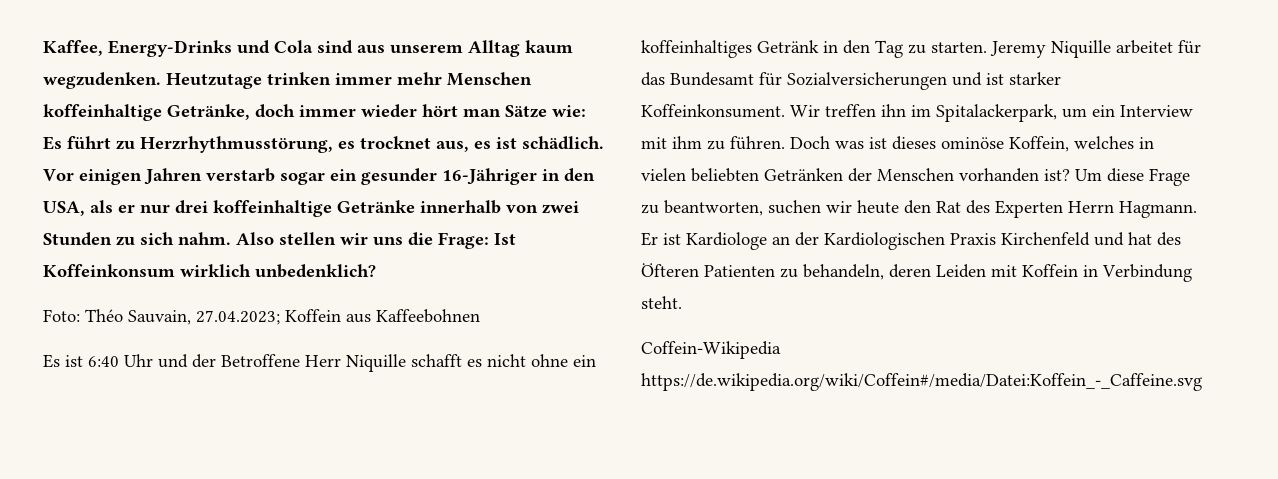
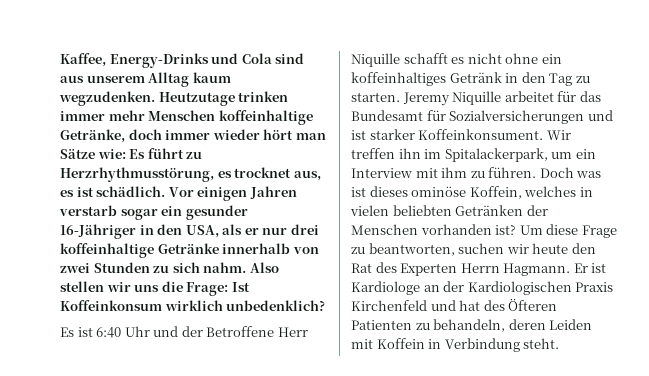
[43,309,480,325] // Foto: Théo Sauvain, 27.04.2023; Koffein aus Kaffeebohnen -> (326, 305) none
[641,341,781,359] [641,373,1202,391] // Coffein-Wikipedia https://de.wikipedia.org/wiki/Coffein#/media/Datei:Koffein_-_Caffeine.svg -> (560, 343) none

